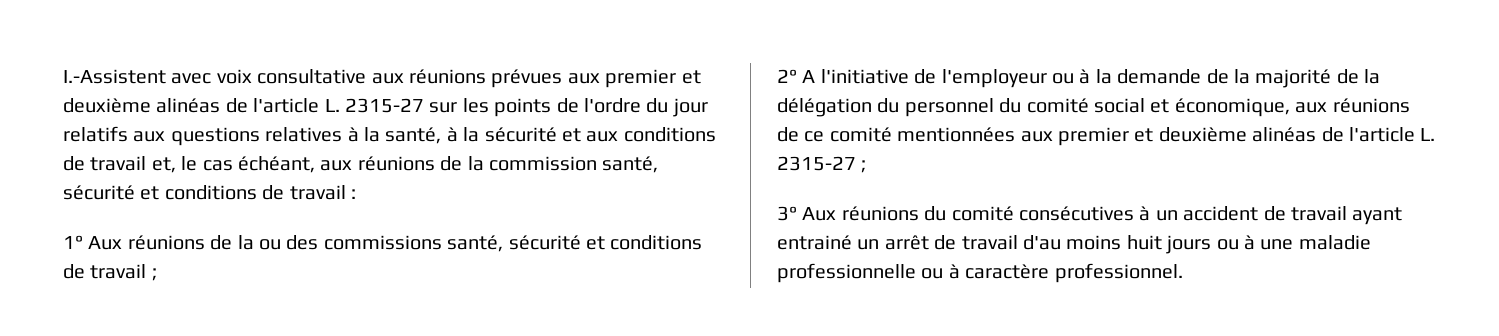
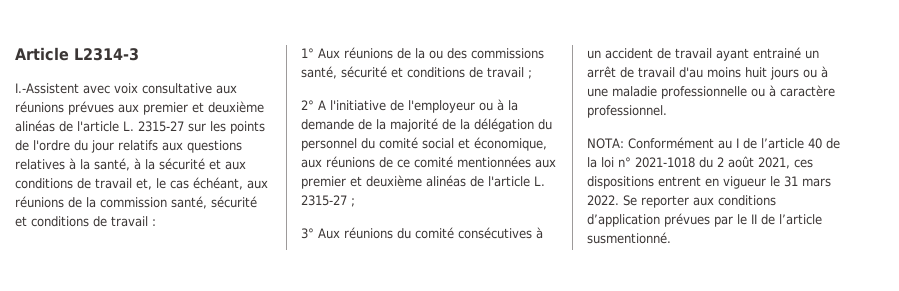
(63, 76) none -> [15,47,139,61] Article L2314-3 //
(1183, 273) none -> [587,137,840,149] [587,156,813,169] [587,176,831,189] [587,195,776,208] [587,213,822,227] [587,232,671,244] // NOTA: Conformément au I de l’article 40 de la loi n° 2021-1018 du 2 août 2021, ces dispositions entrent en vigueur le 31 mars 2022. Se reporter aux conditions d’application prévues par le II de l’article susmentionné.

